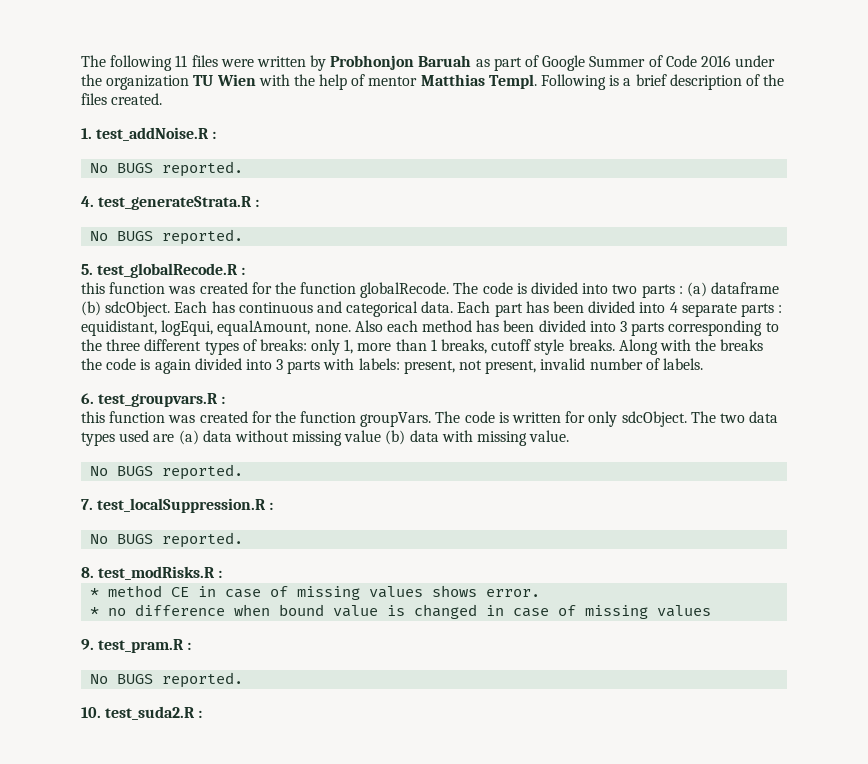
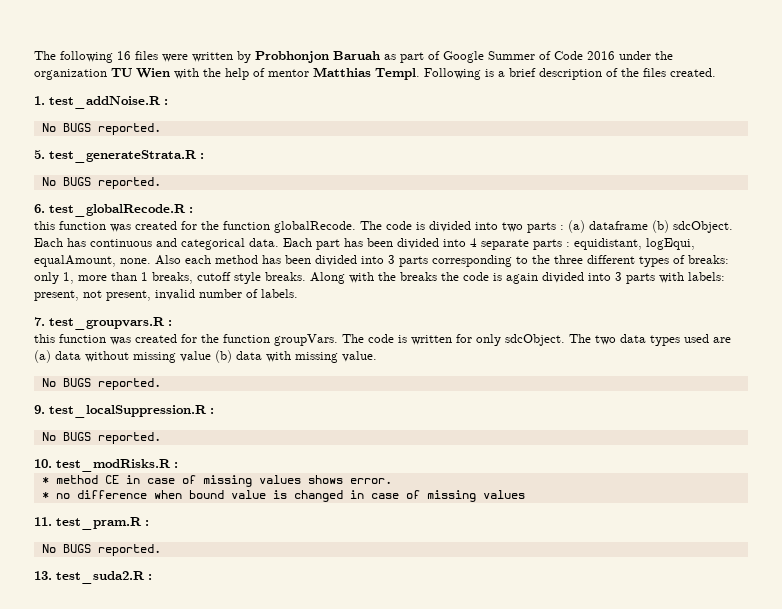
[175,55,188,67] 11 -> [117,51,131,60] 16
[81,196,94,207] 4. -> [34,150,45,159] 5.
[81,264,93,275] 5. -> [34,204,45,213] 6.
[81,393,94,404] 6. -> [34,317,45,326] 7.
[81,499,93,510] 7. -> [34,405,45,414] 9.
[81,567,94,578] 8. -> [34,459,52,468] 10.
[81,639,94,650] 9. -> [34,517,52,526] 11.
[81,707,101,718] 10. -> [34,571,52,580] 13.

